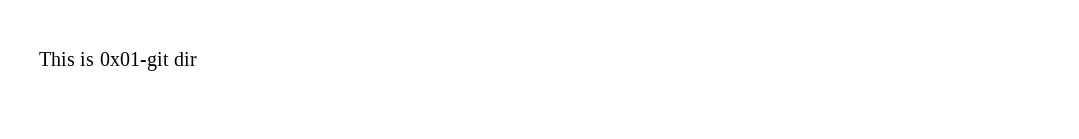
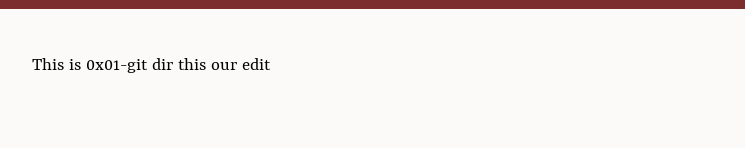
(198, 59) none -> [177,58,271,70] this our edit

